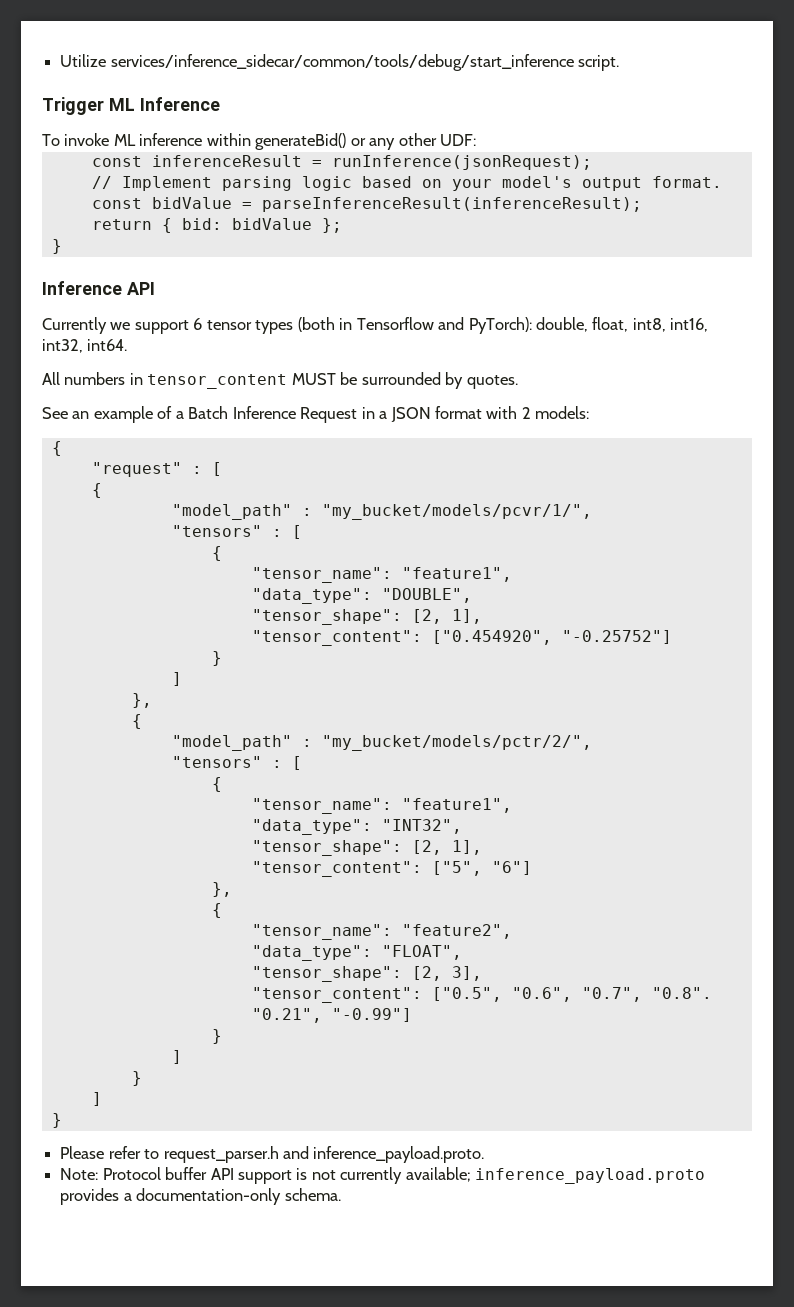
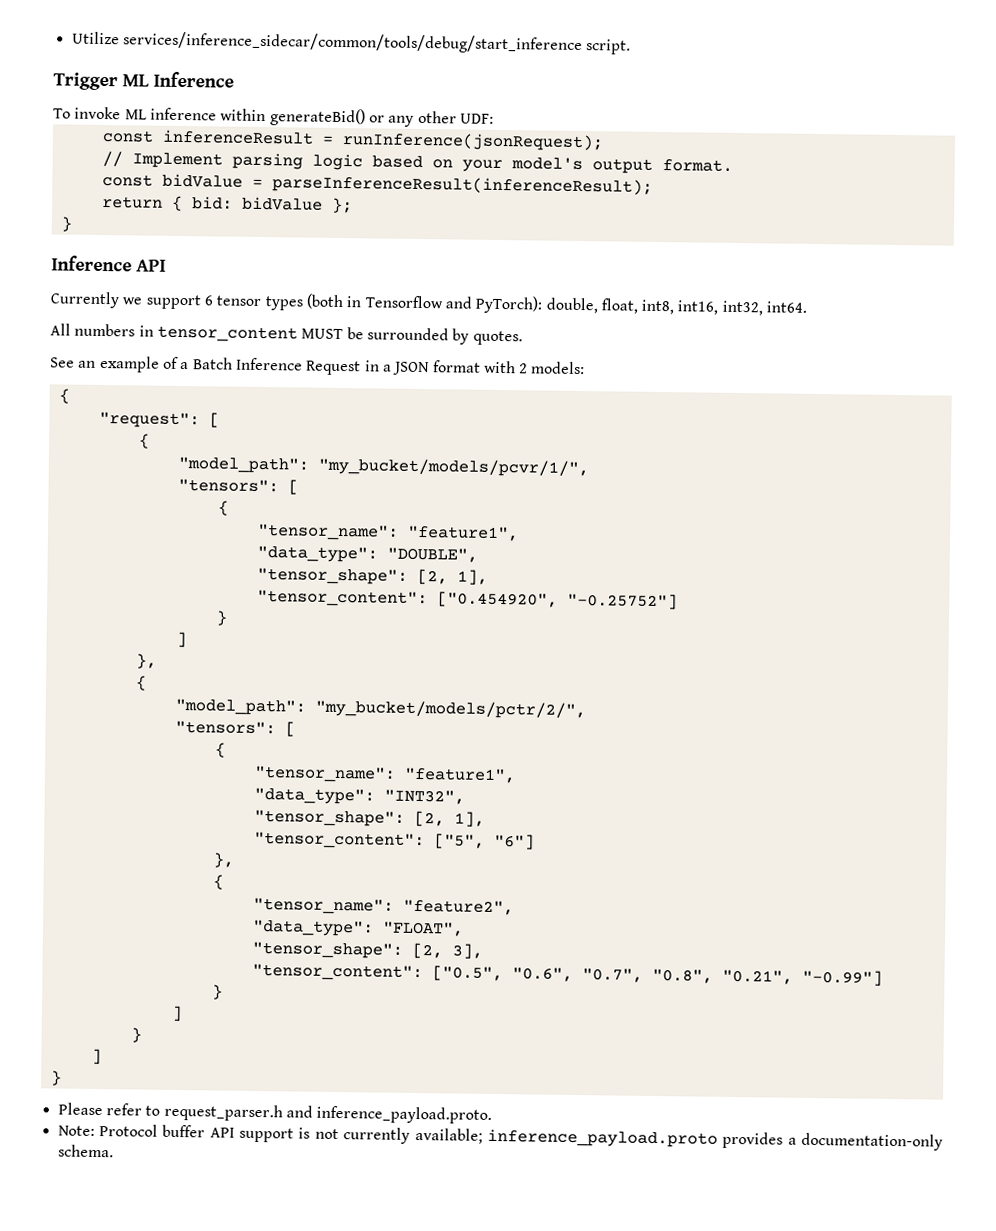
[91,462,222,477] [91,483,102,498] [171,504,312,520] "request" : [ // { // "model_path" : -> [98,411,220,429] [138,433,150,449] [177,456,309,474] "request": [ // { // "model_path":
[171,525,282,537] "tensors" : -> [177,478,279,493] "tensors":
[171,735,312,751] "model_path" : -> [174,698,306,716] "model_path":
[171,756,282,768] "tensors" : -> [174,720,276,735] "tensors":
[651,987,712,999] "0.8". -> [651,968,713,984] "0.8",

